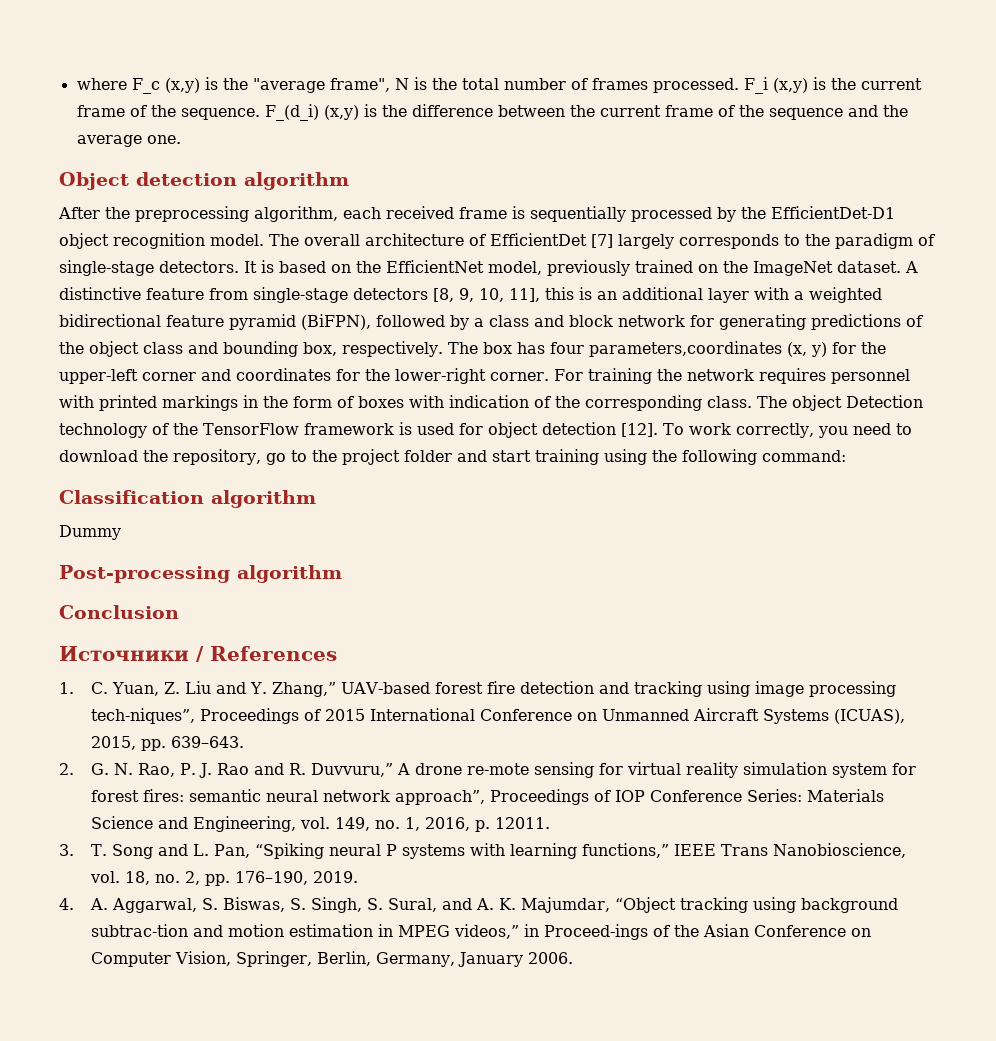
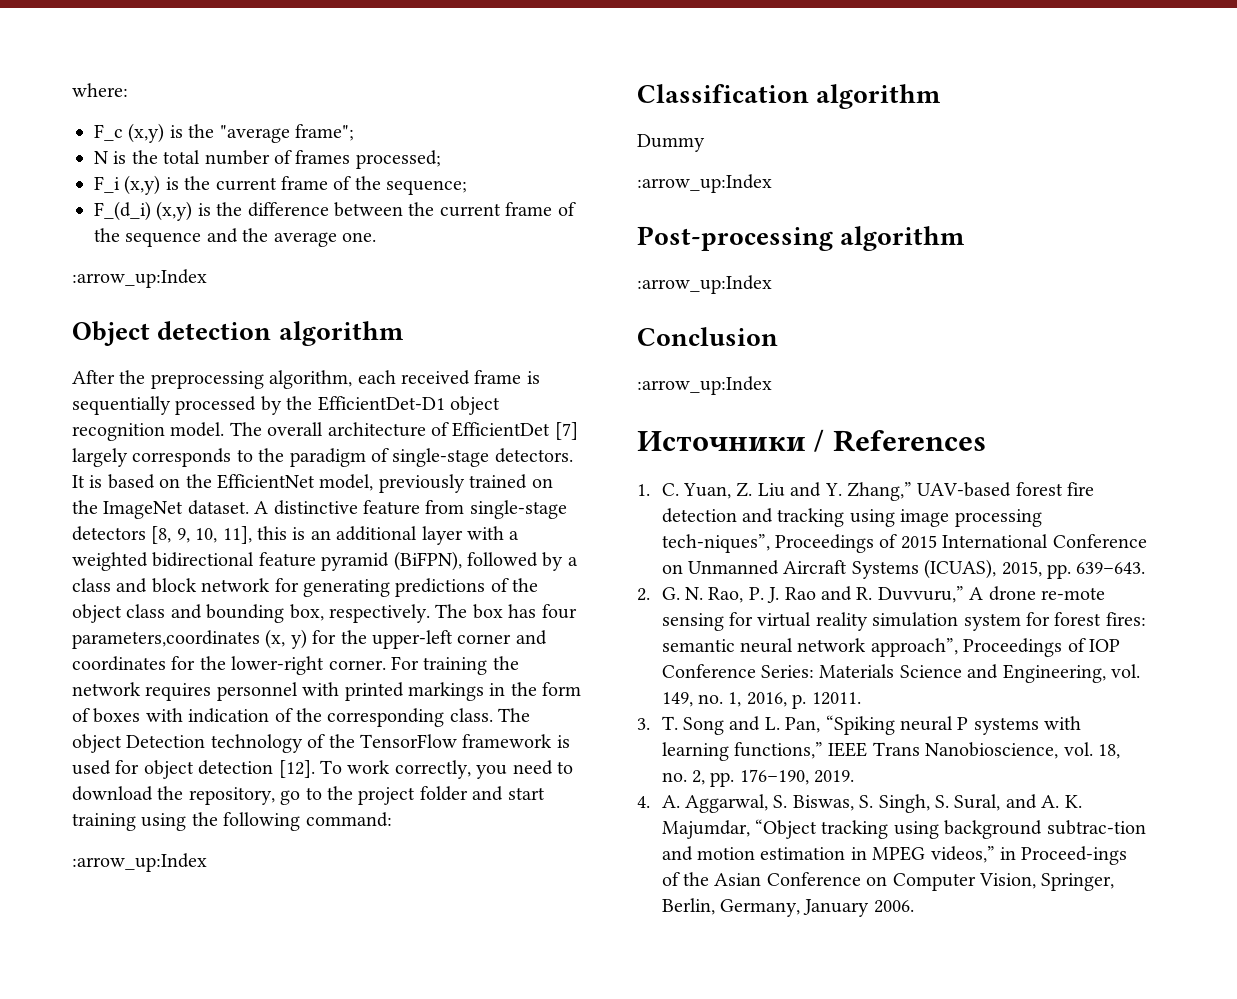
[76,78,127,90] where -> [72,83,128,97] where: //
[329,78,390,92] frame", -> [295,124,354,141] frame"; //
[652,78,739,93] processed. -> [355,150,441,169] processed; //
[180,108,260,120] sequence. -> [386,180,468,195] sequence; //
(181, 139) none -> [72,269,207,288] // :arrow_up:Index
(846, 456) none -> [72,853,207,872] // :arrow_up:Index
(121, 532) none -> [637,174,772,193] // :arrow_up:Index
(342, 574) none -> [637,275,772,294] // :arrow_up:Index
(179, 612) none -> [637,376,772,395] // :arrow_up:Index

